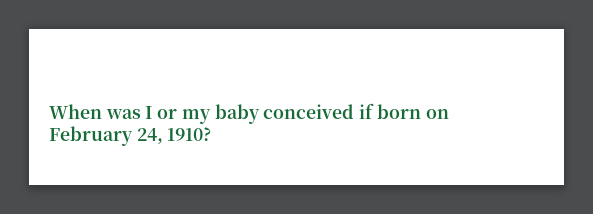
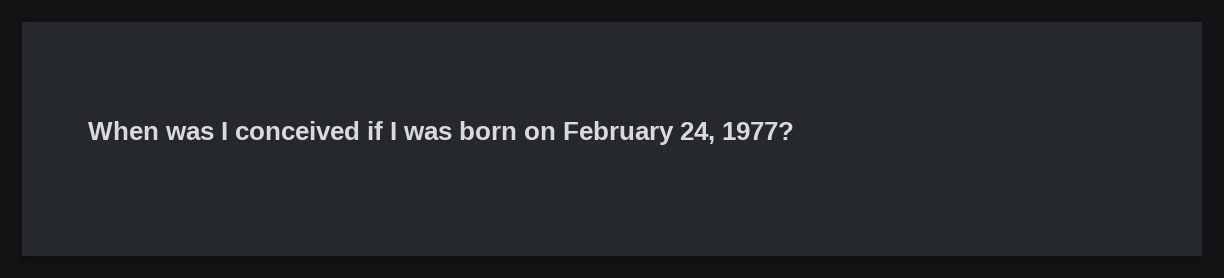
[157,103,375,124] or my baby conceived if -> [235,121,453,140] conceived if I was
[167,127,212,141] 1910? -> [722,122,795,140] 1977?

